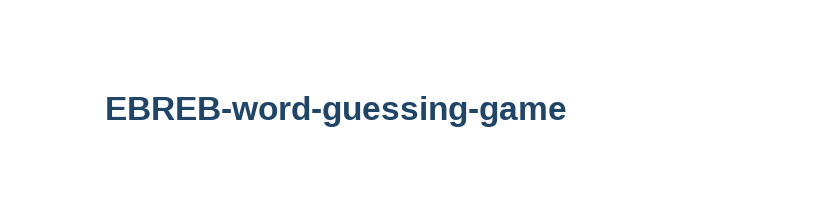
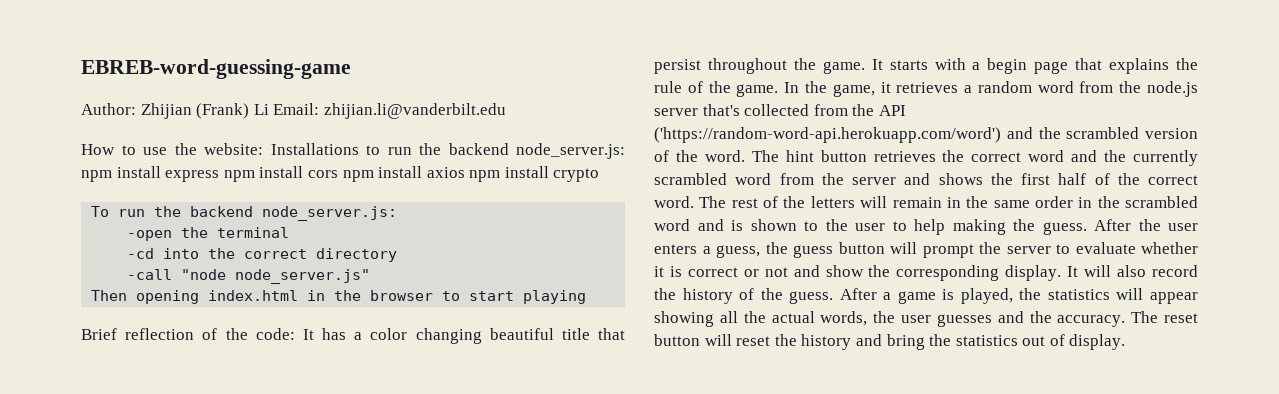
(567, 111) none -> [81,103,506,119] [81,143,625,159] [81,166,600,182] [91,206,398,221] [127,227,290,241] [127,248,398,262] [127,269,371,284] [91,290,587,304] [81,328,625,344] [654,58,1198,74] [654,81,1198,97] [654,104,906,116] [654,127,1198,143] [654,150,1198,166] [654,173,1198,185] [654,196,1198,208] [654,219,1198,235] [654,242,1198,258] [654,265,1198,281] [654,288,1198,304] [654,311,1198,327] [654,334,1126,350] // Author: Zhijian (Frank) Li Email: zhijian.li@vanderbilt.edu // How to use the website: Installations to run the backend node_server.js: npm install express npm install cors npm install axios npm install crypto // To run the backend node_server.js: // -open the terminal // -cd into the correct directory // -call "node node_server.js" // Then opening index.html in the browser to start playing // Brief reflection of the code: It has a color changing beautiful title that persist throughout the game. It starts with a begin page that explains the rule of the game. In the game, it retrieves a random word from the node.js server that's collected from the API ('https://random-word-api.herokuapp.com/word') and the scrambled version of the word. The hint button retrieves the correct word and the currently scrambled word from the server and shows the first half of the correct word. The rest of the letters will remain in the same order in the scrambled word and is shown to the user to help making the guess. After the user enters a guess, the guess button will prompt the server to evaluate whether it is correct or not and show the corresponding display. It will also record the history of the guess. After a game is played, the statistics will appear showing all the actual words, the user guesses and the accuracy. The reset button will reset the history and bring the statistics out of display.

